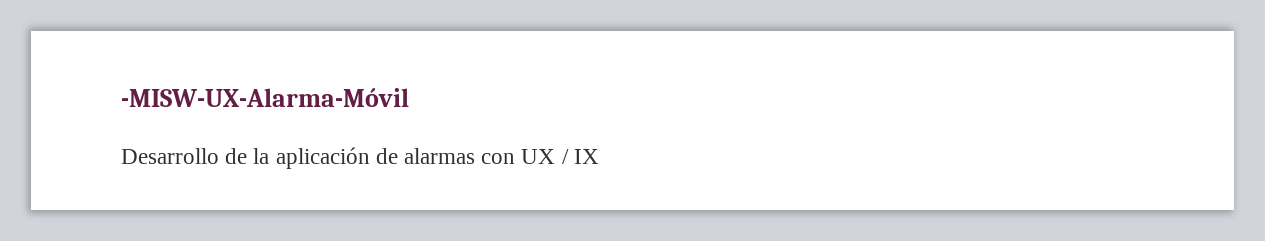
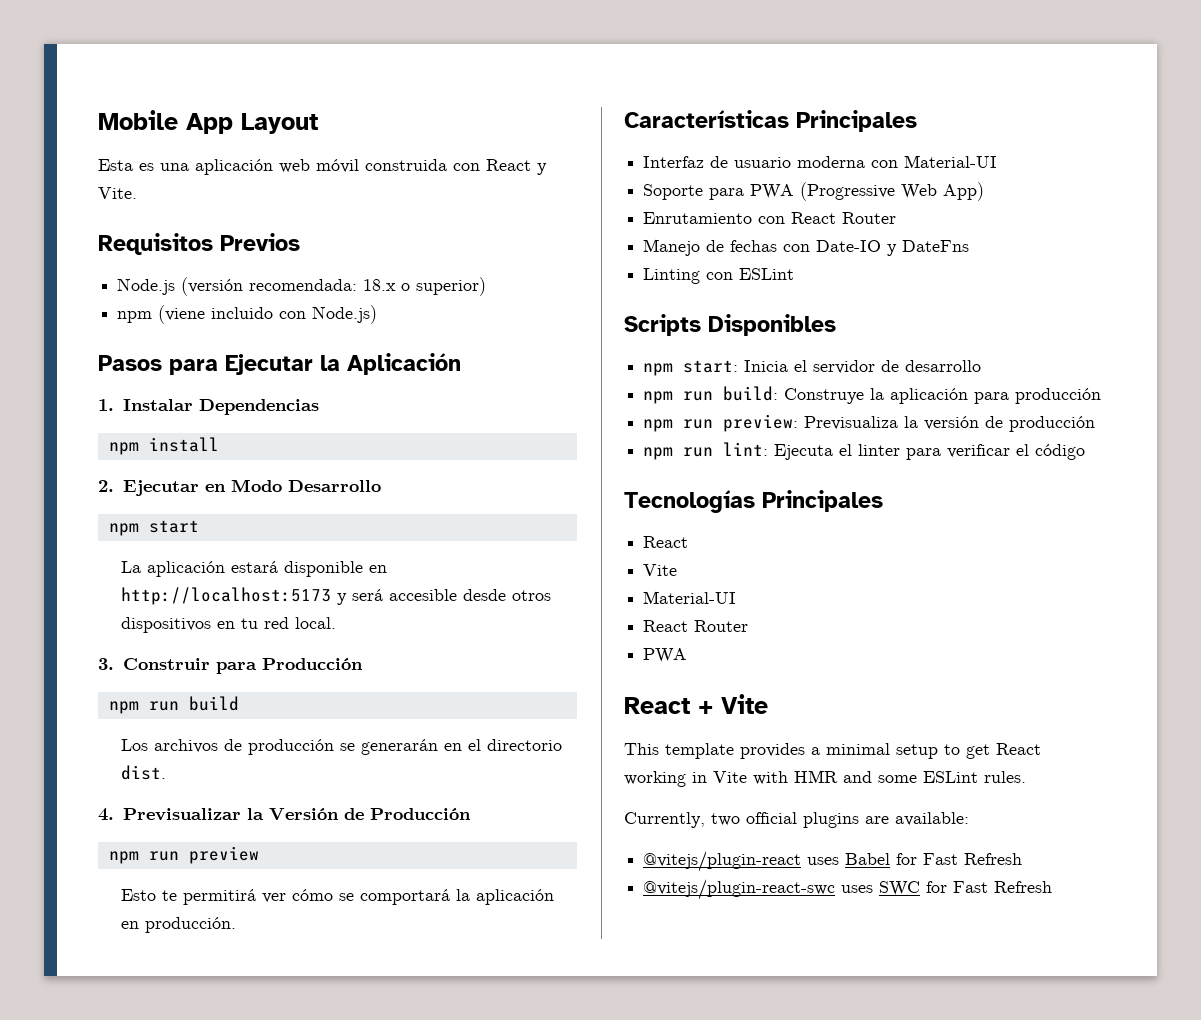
[121,88,409,107] [121,147,599,169] -MISW-UX-Alarma-Móvil // Desarrollo de la aplicación de alarmas con UX / IX -> [98,110,318,134] [98,159,547,175] [98,187,137,199] [98,233,300,255] [117,277,487,296] [117,305,378,324] [98,353,461,375] [98,399,319,415] [108,437,219,455] [98,479,381,496] [108,520,199,536] [121,561,388,577] [121,587,552,605] [121,617,337,633] [98,658,363,674] [108,696,239,714] [121,739,563,755] [121,765,167,780] [98,808,471,821] [108,846,259,864] [121,889,555,905] [121,917,237,933] [624,110,917,132] [643,155,998,168] [643,182,985,201] [643,212,897,224] [643,239,970,256] [643,268,795,284] [624,314,836,336] [643,360,982,376] [643,386,1102,404] [643,414,1096,432] [643,442,1086,460] [624,490,883,513] [643,536,689,548] [643,564,678,576] [643,591,737,604] [643,620,749,632] [643,648,688,663] [624,694,768,714] [624,743,1041,759] [624,770,1026,787] [624,812,969,828] [643,851,1023,872] [643,879,1053,900] Mobile App Layout // Esta es una aplicación web móvil construida con React y Vite. // Requisitos Previos // Node.js (versión recomendada: 18.x o superior) // npm (viene incluido con Node.js) // Pasos para Ejecutar la Aplicación // 1. Instalar Dependencias // npm install // 2. Ejecutar en Modo Desarrollo // npm start // La aplicación estará disponible en http://localhost:5173 y será accesible desde otros dispositivos en tu red local. // 3. Construir para Producción // npm run build // Los archivos de producción se generarán en el directorio dist. // 4. Previsualizar la Versión de Producción // npm run preview // Esto te permitirá ver cómo se comportará la aplicación en producción. // Características Principales // Interfaz de usuario moderna con Material-UI // Soporte para PWA (Progressive Web App) // Enrutamiento con React Router // Manejo de fechas con Date-IO y DateFns // Linting con ESLint // Scripts Disponibles // npm start: Inicia el servidor de desarrollo // npm run build: Construye la aplicación para producción // npm run preview: Previsualiza la versión de producción // npm run lint: Ejecuta el linter para verificar el código // Tecnologías Principales // React // Vite // Material-UI // React Router // PWA // React + Vite // This template provides a minimal setup to get React working in Vite with HMR and some ESLint rules. // Currently, two official plugins are available: // @vitejs/plugin-react uses Babel for Fast Refresh // @vitejs/plugin-react-swc uses SWC for Fast Refresh

